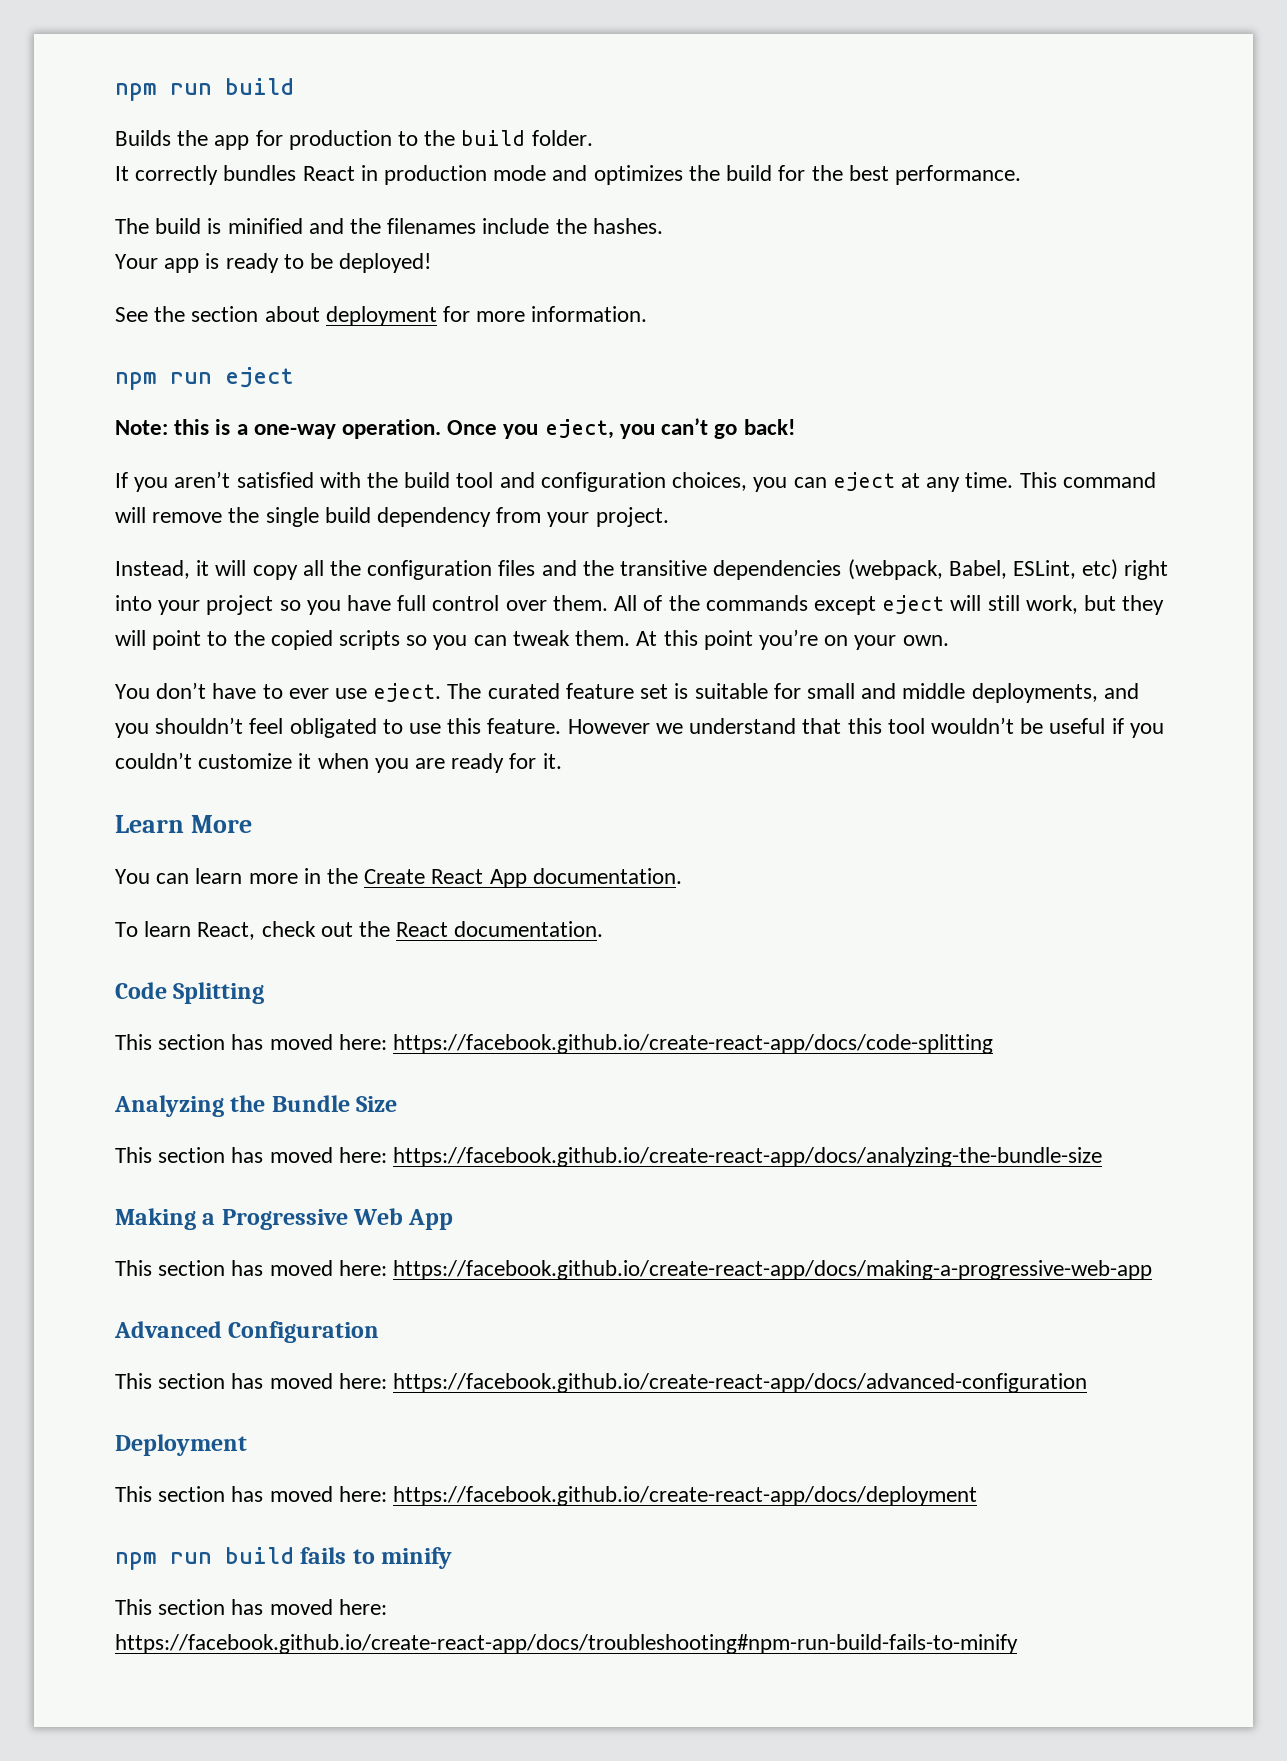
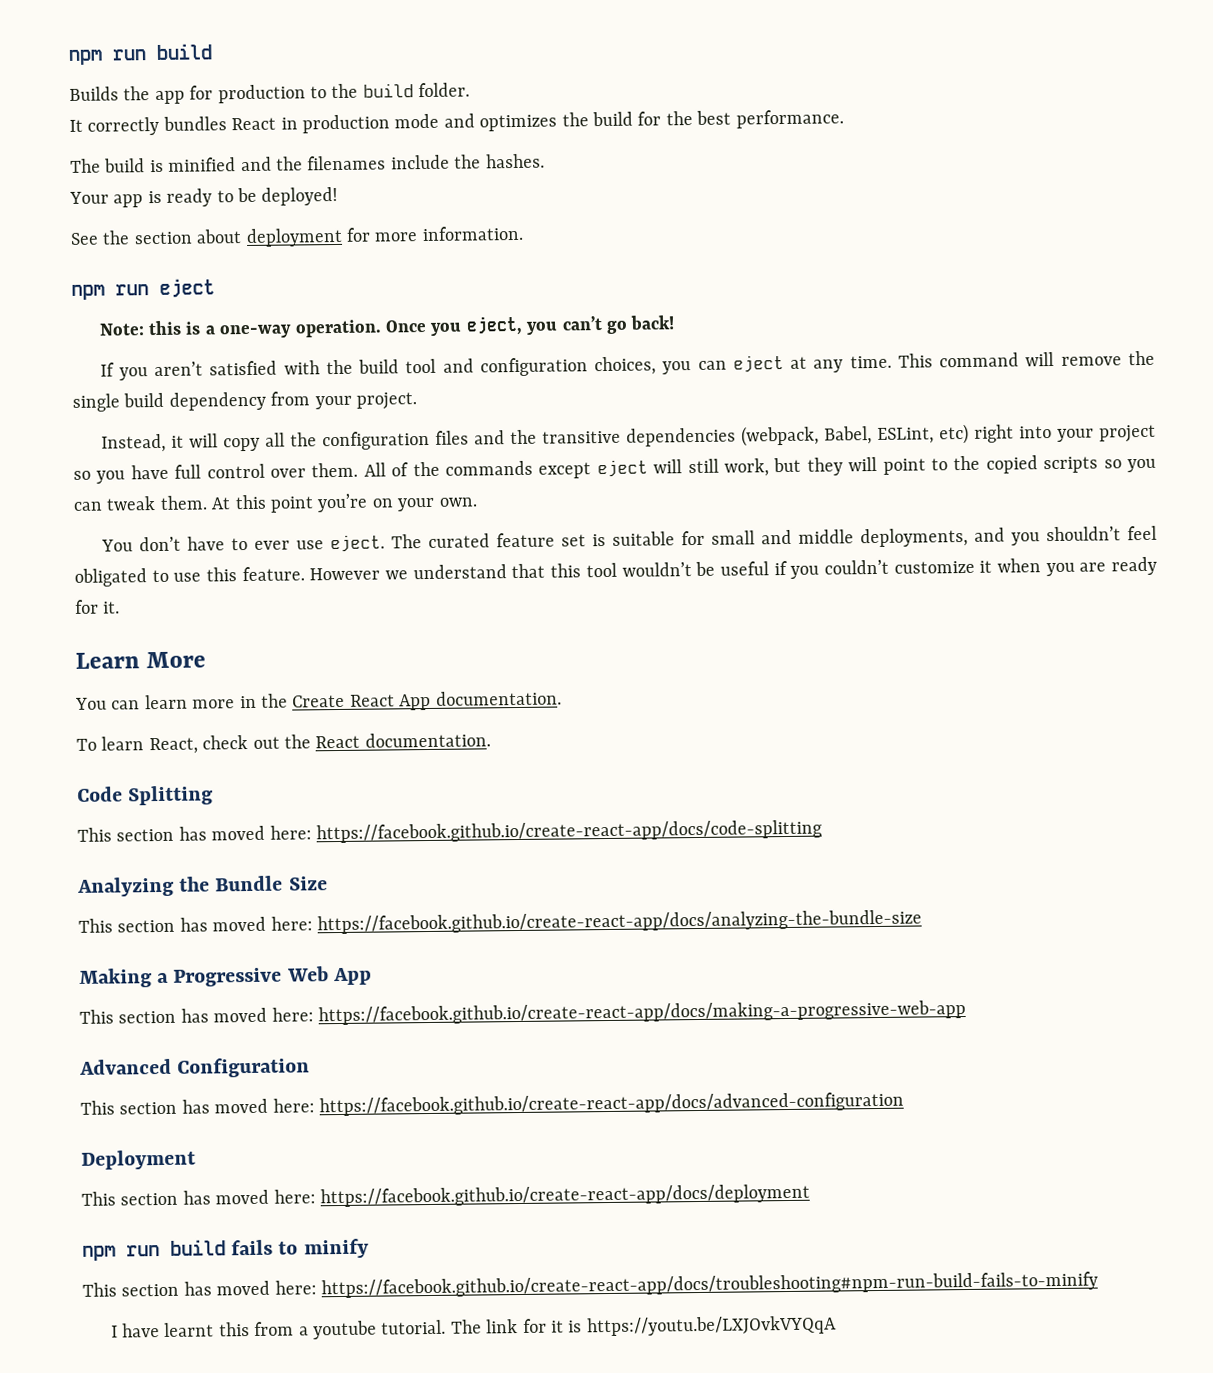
(1018, 1644) none -> [110,1315,837,1340] // I have learnt this from a youtube tutorial. The link for it is https://youtu.be/LXJOvkVYQqA

